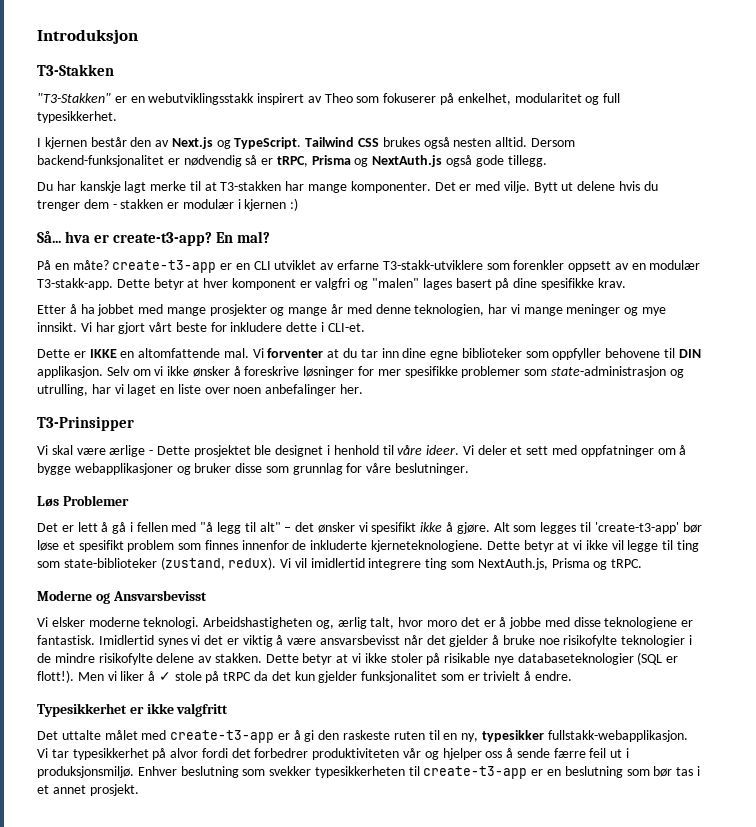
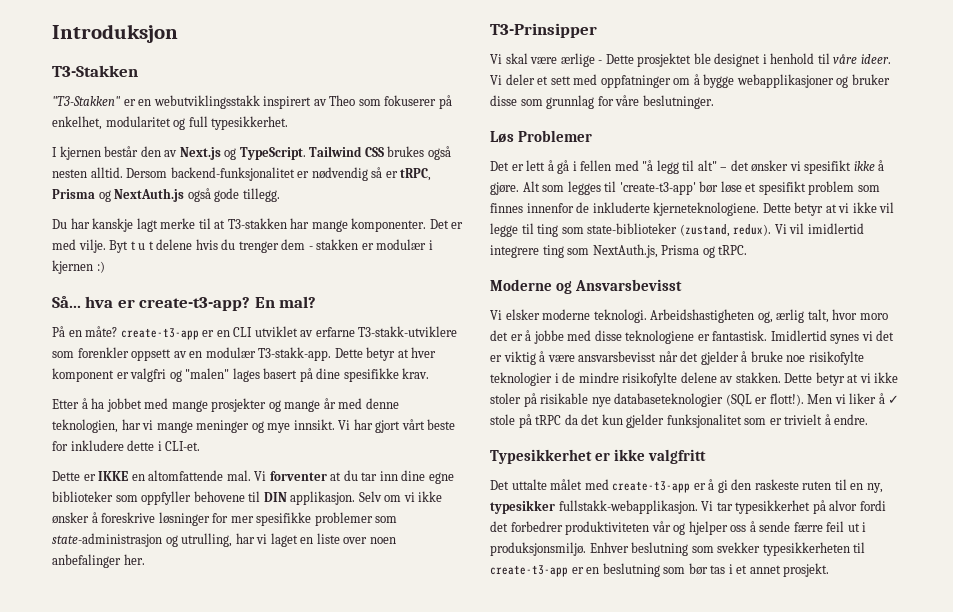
[533,182,574,193] Bytt ut -> [109,240,154,253] Byt t u t

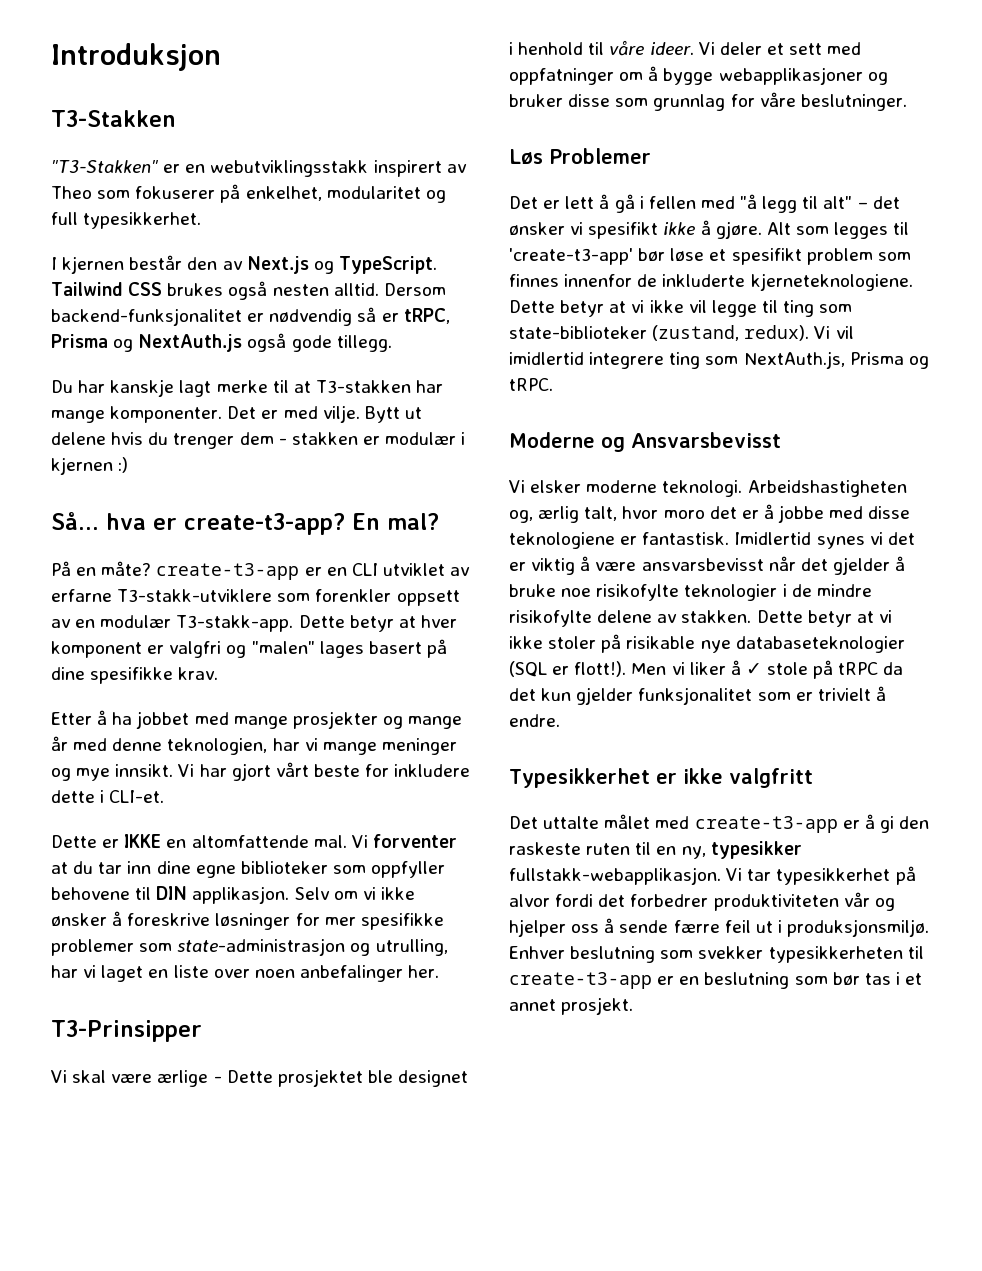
[109,240,154,253] Byt t u t -> [364,406,422,423] Bytt ut

